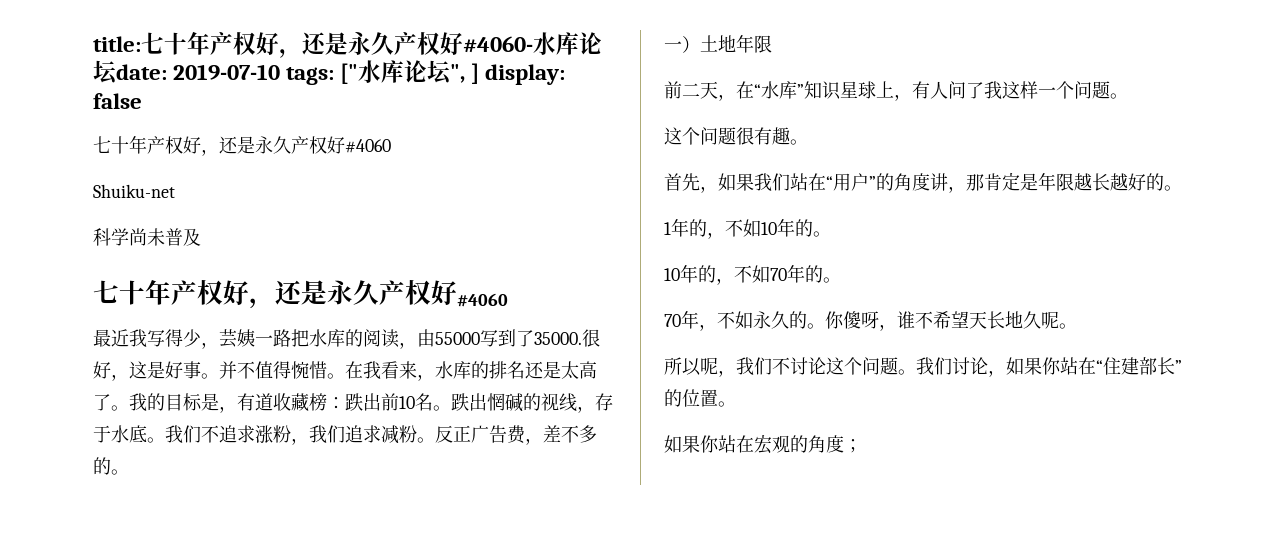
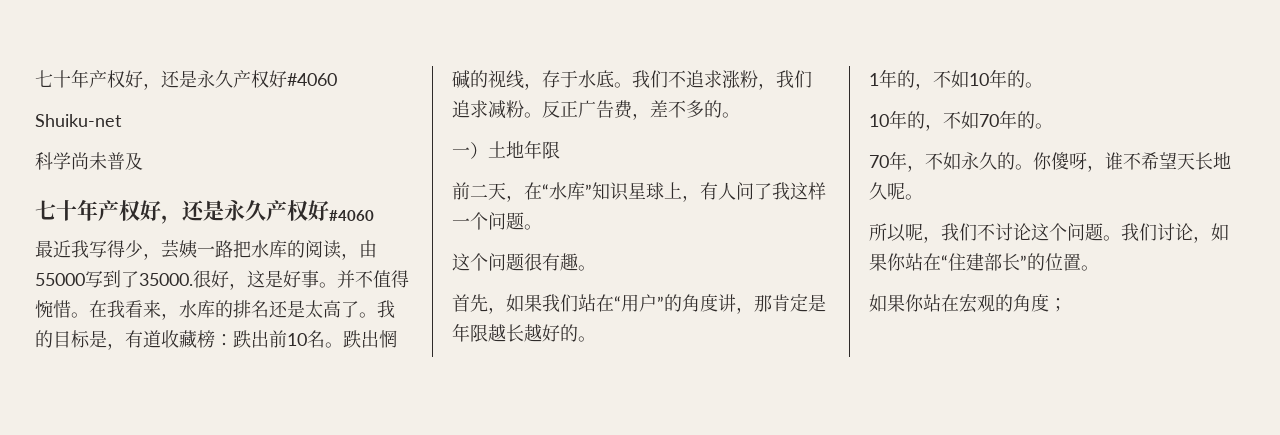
[93,31,602,58] [93,60,566,85] [93,93,142,109] title:七十年产权好，还是永久产权好#4060-水库论坛date: 2019-07-10 tags: ["水库论坛", ] display: false // -> (35, 78) none

